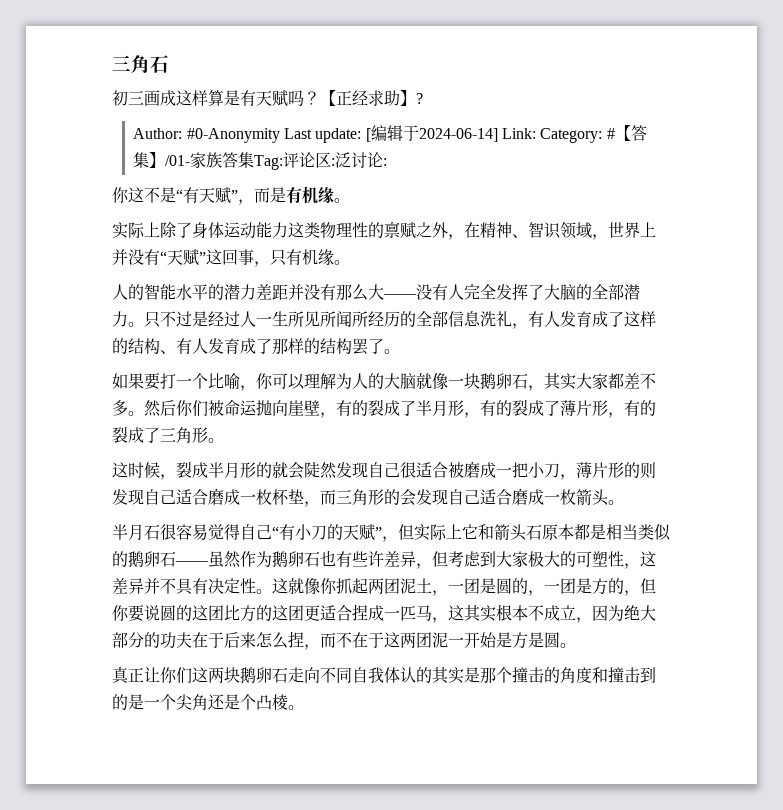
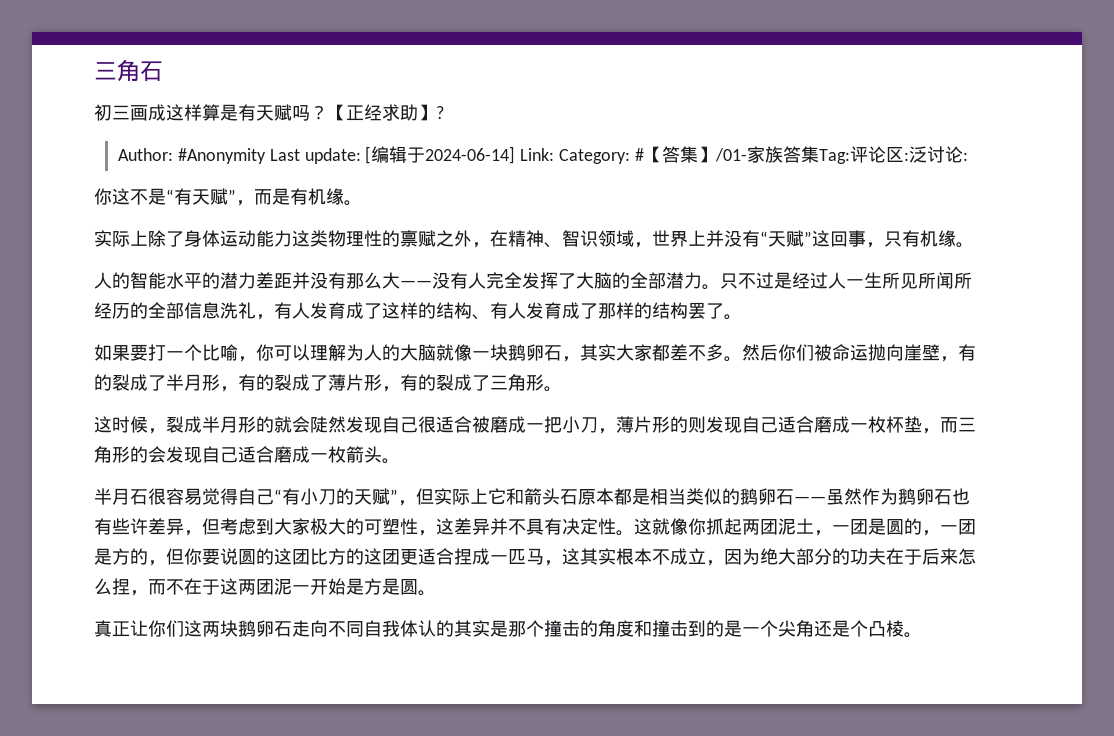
[186,128,280,143] #0-Anonymity -> [177,148,266,164] #Anonymity

